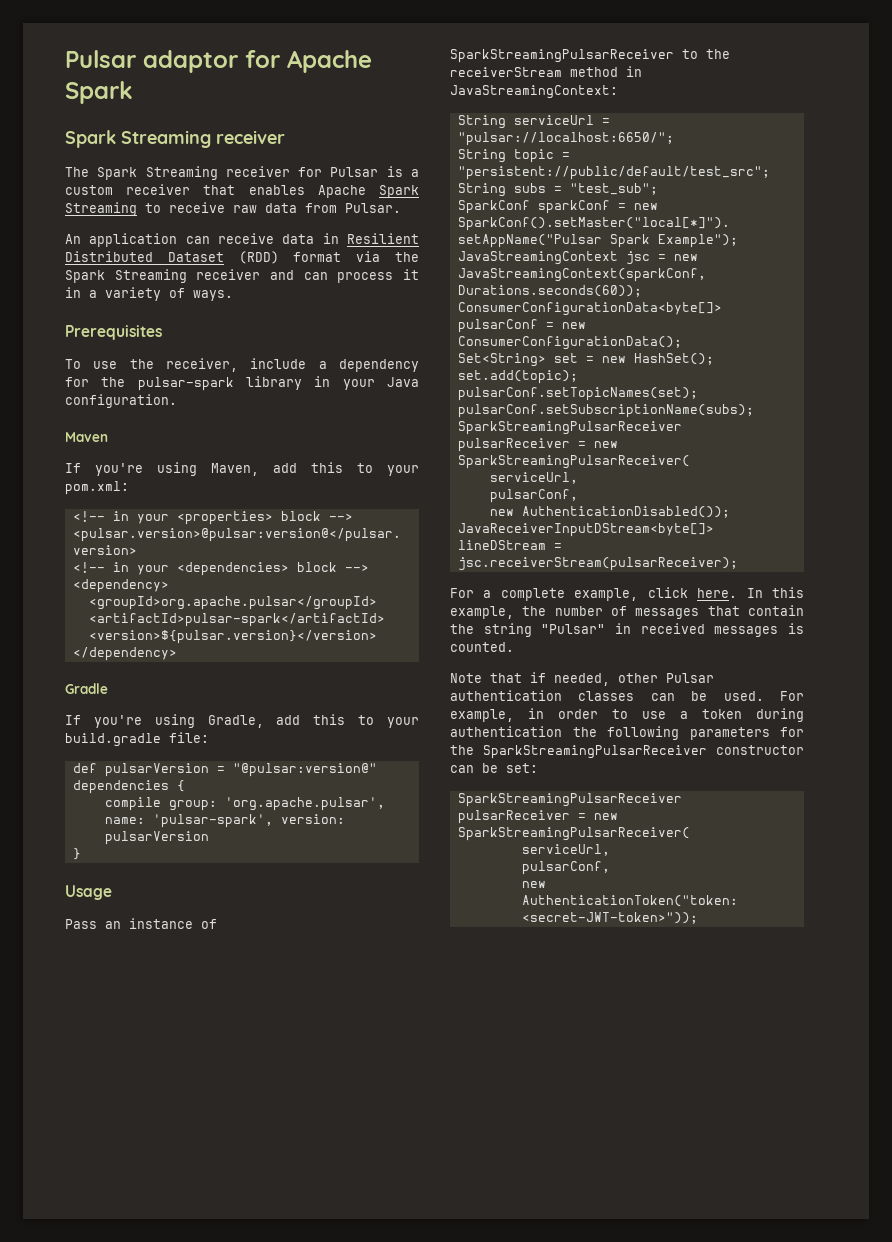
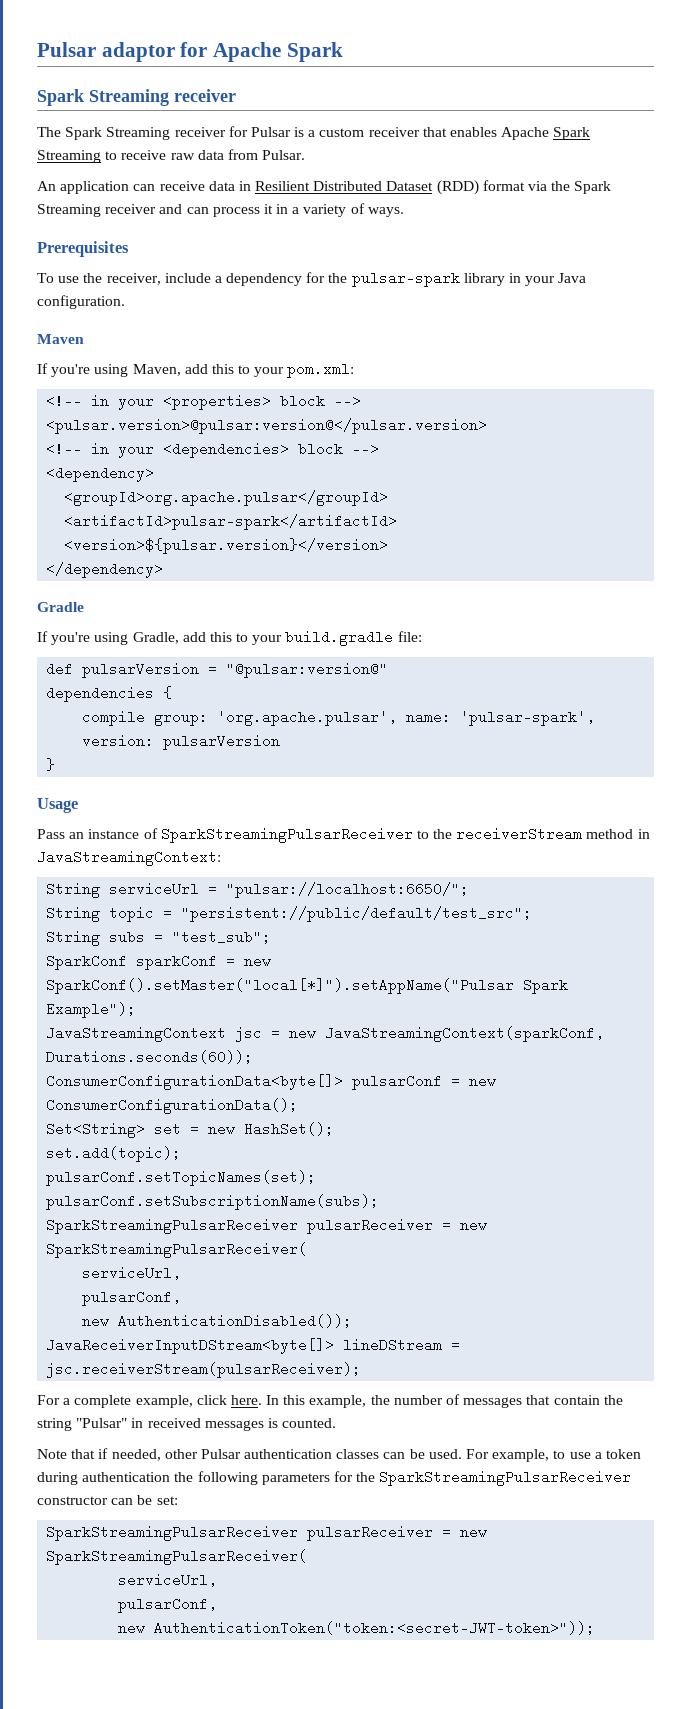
[528,708,598,719] in order -> (550, 1455) none

